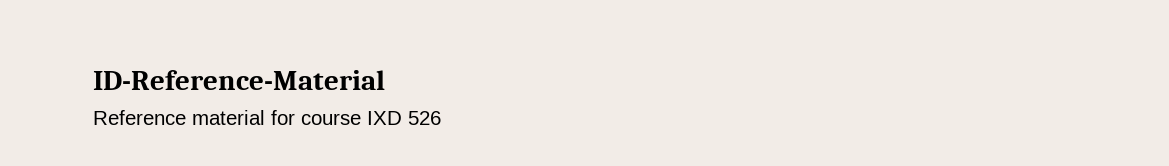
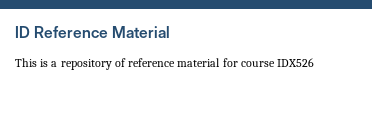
[93,70,385,90] [93,110,186,125] ID-Reference-Material // Reference -> [15,26,171,38] [15,58,176,70] ID Reference Material // This is a repository of reference
[367,111,441,125] IXD 526 -> [277,58,315,67] IDX526

